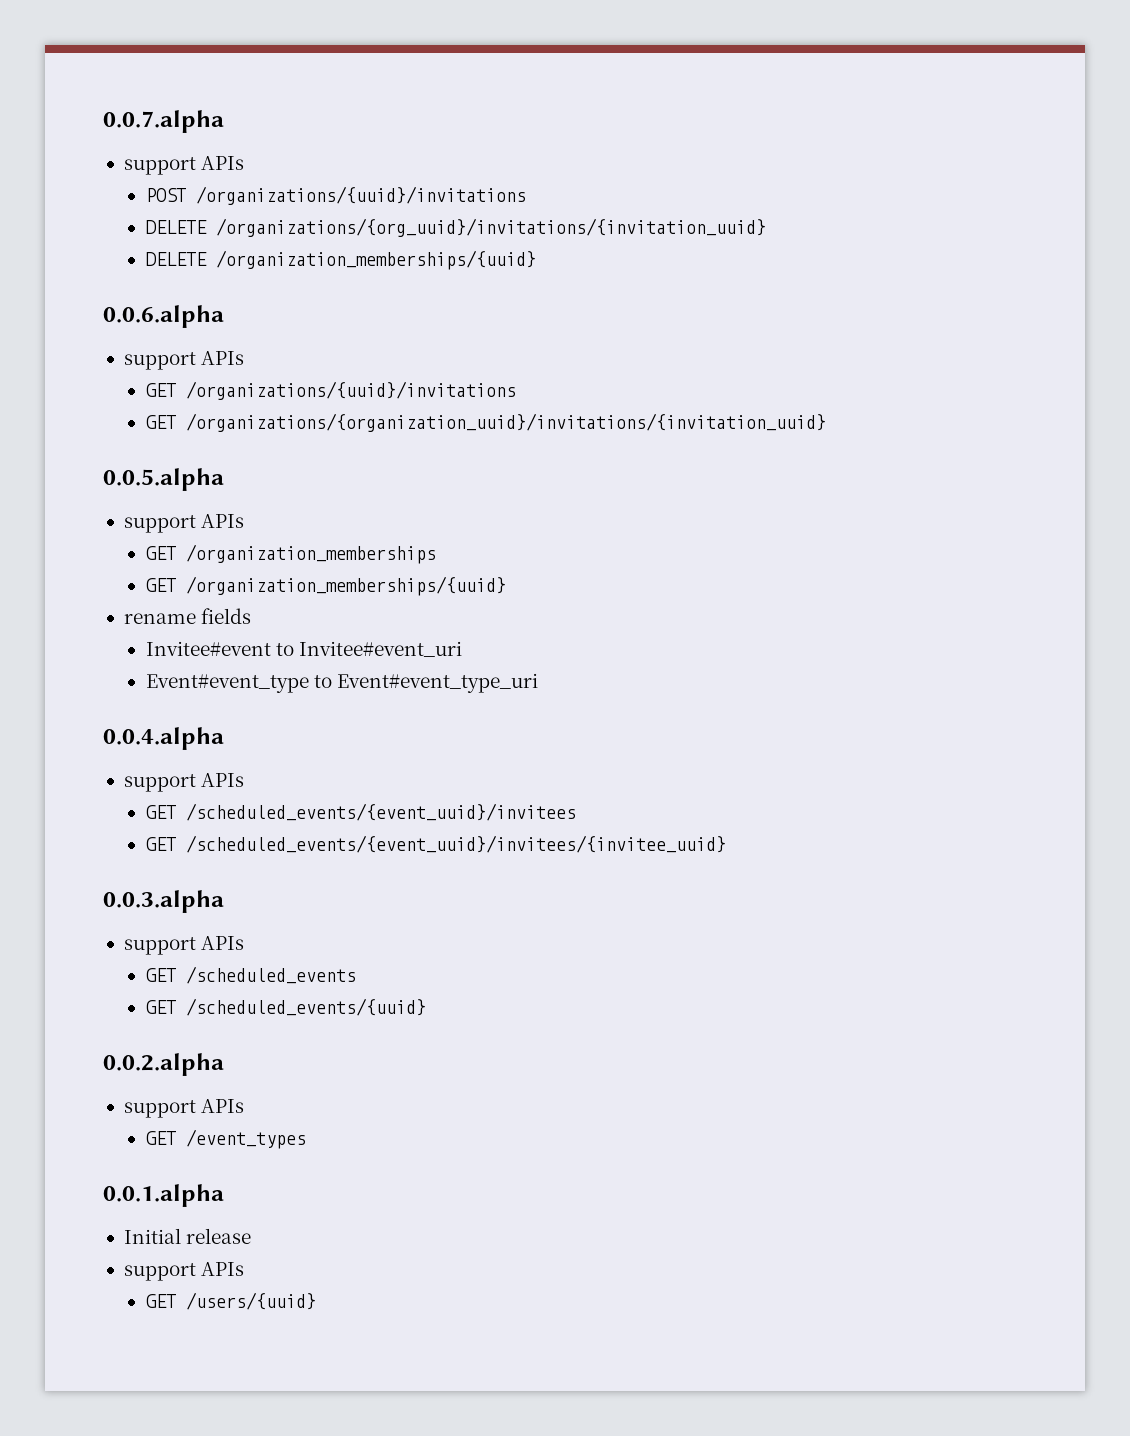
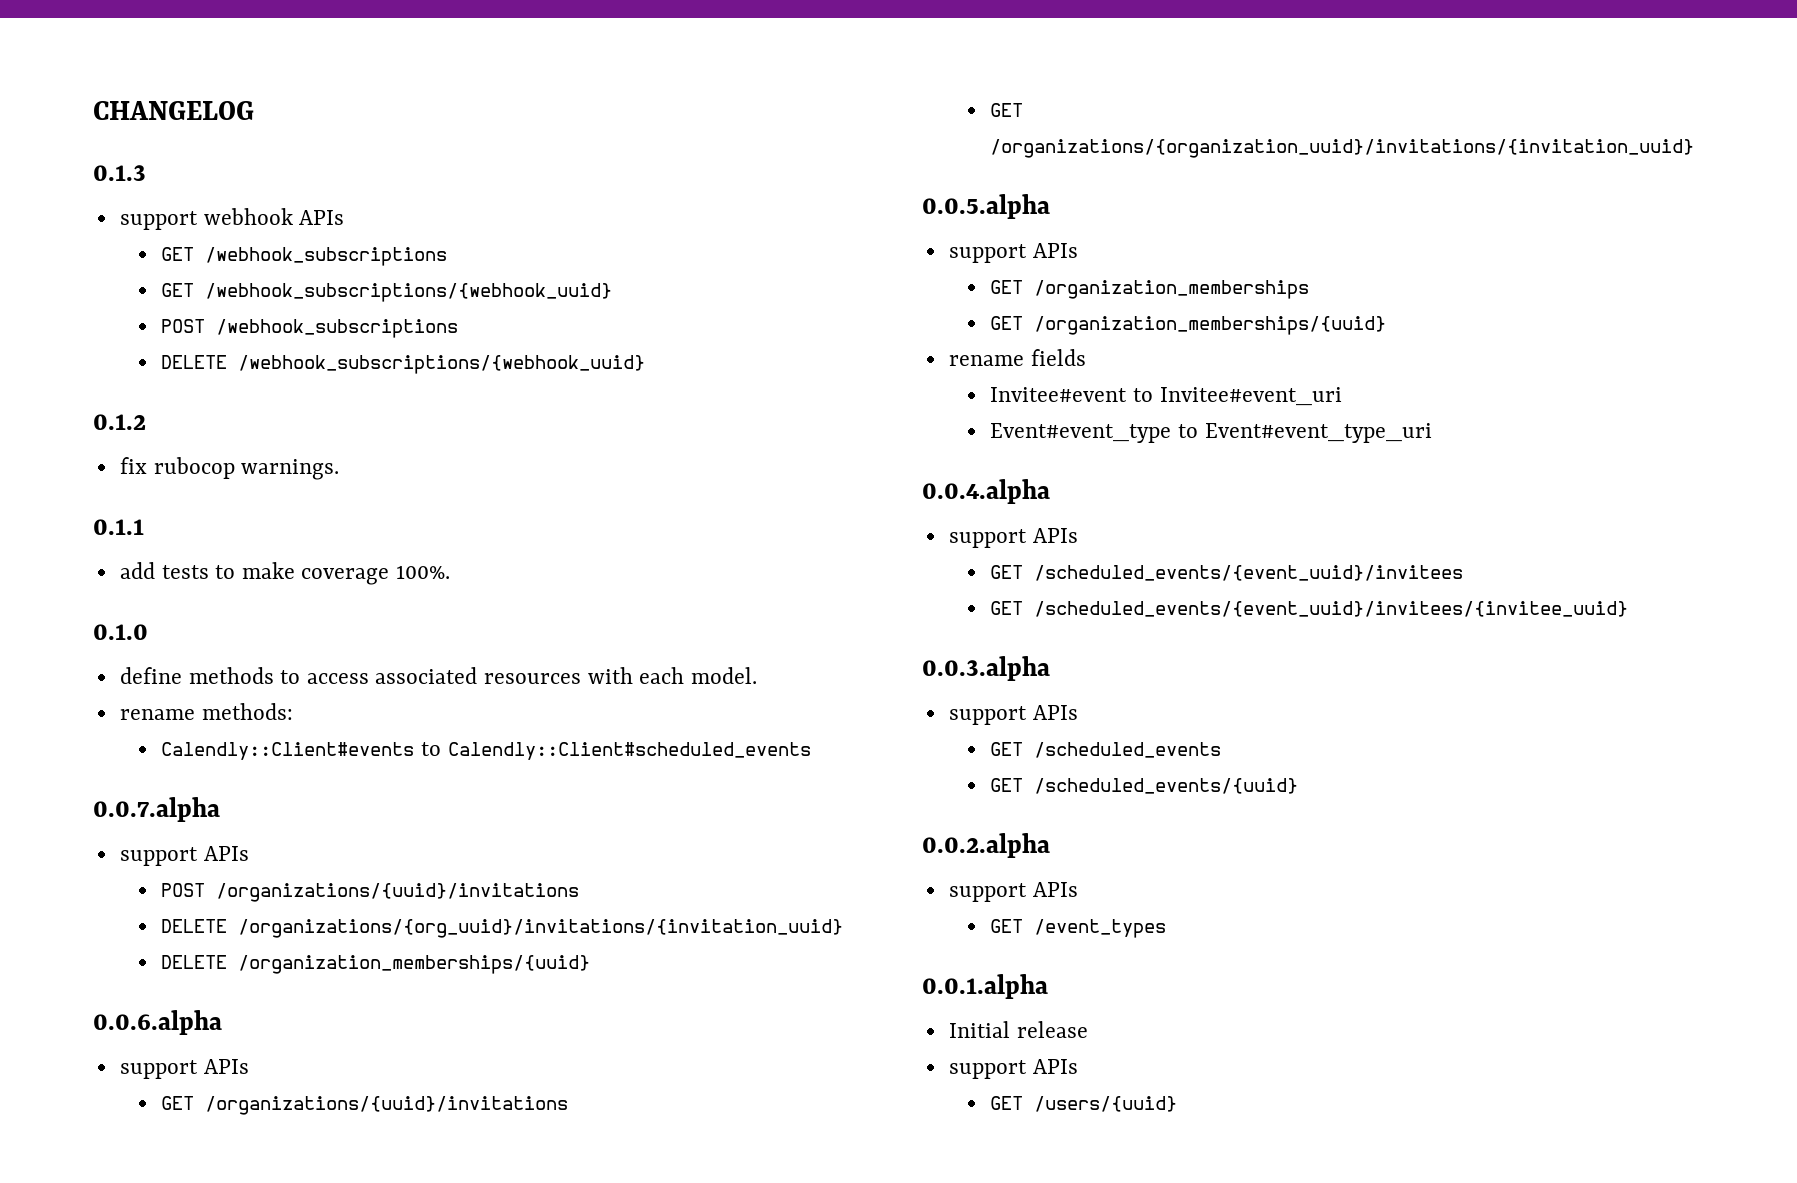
(103, 121) none -> [93,101,254,120] [93,165,146,181] [119,208,345,230] [161,247,448,266] [161,283,613,302] [161,319,459,338] [161,355,646,374] [93,414,146,430] [119,457,340,480] [93,519,144,535] [119,562,451,585] [93,624,148,640] [119,667,757,684] [119,703,293,720] [161,742,811,760] CHANGELOG // 0.1.3 // support webhook APIs // GET /webhook_subscriptions // GET /webhook_subscriptions/{webhook_uuid} // POST /webhook_subscriptions // DELETE /webhook_subscriptions/{webhook_uuid} // 0.1.2 // fix rubocop warnings. // 0.1.1 // add tests to make coverage 100%. // 0.1.0 // define methods to access associated resources with each model. // rename methods: // Calendly::Client#events to Calendly::Client#scheduled_events //

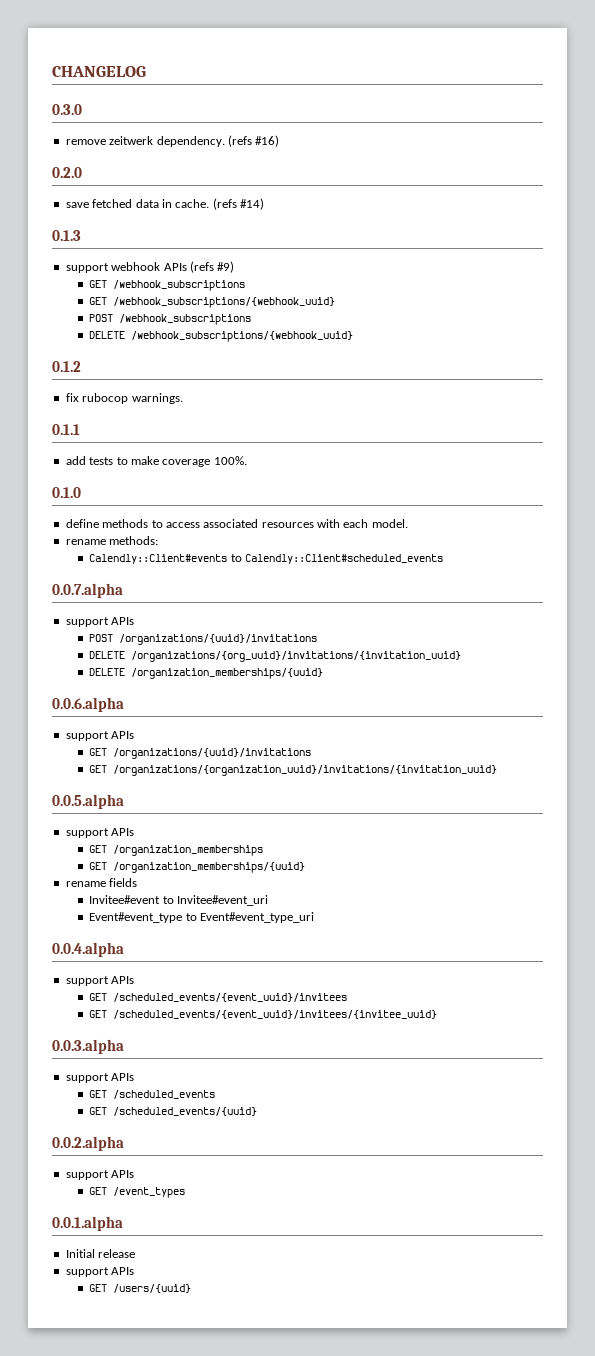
(254, 110) none -> [52,104,82,115] [65,135,280,147] [52,167,82,178] [65,198,264,210] // 0.3.0 // remove zeitwerk dependency. (refs #16) // 0.2.0 // save fetched data in cache. (refs #14)
(345, 217) none -> [189,261,235,273] (refs #9)

